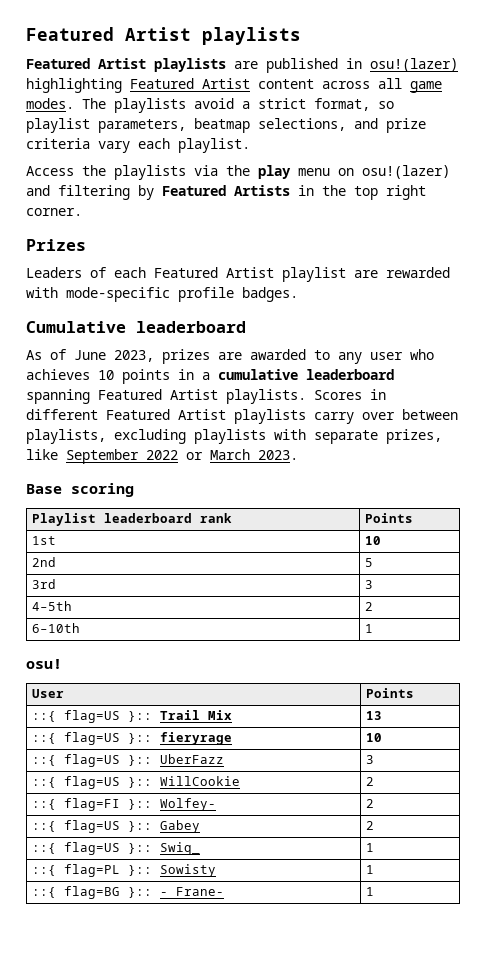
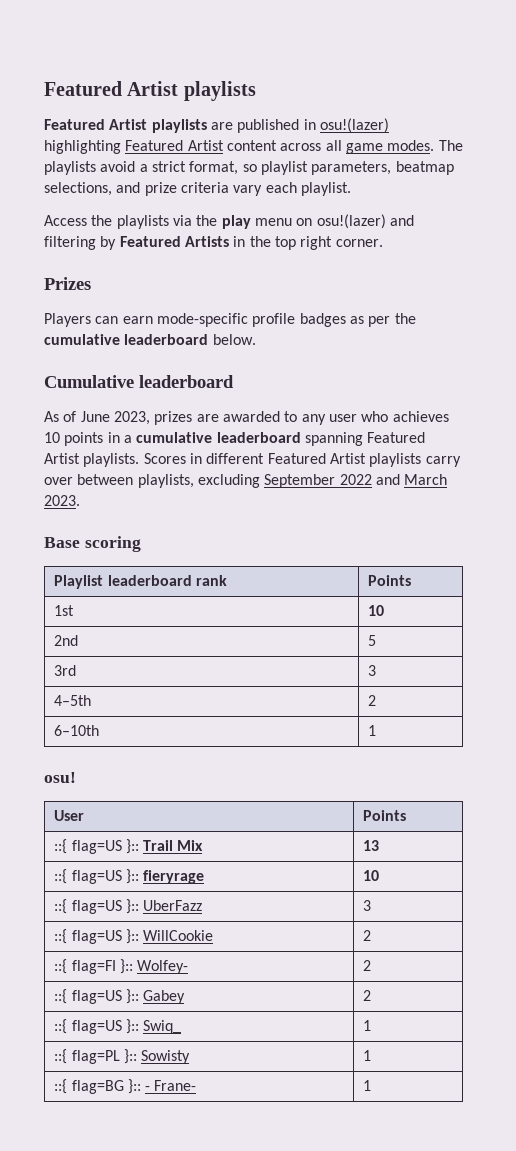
[26,267,450,282] [26,287,298,302] Leaders of each Featured Artist playlist are rewarded with mode-specific profile badges. -> [44,313,416,327] [44,334,256,345] Players can earn mode-specific profile badges as per the cumulative leaderboard below.
[194,429,442,444] [26,449,58,460] playlists with separate prizes, like -> (260, 481) none
[186,452,203,460] or -> [375,474,400,485] and

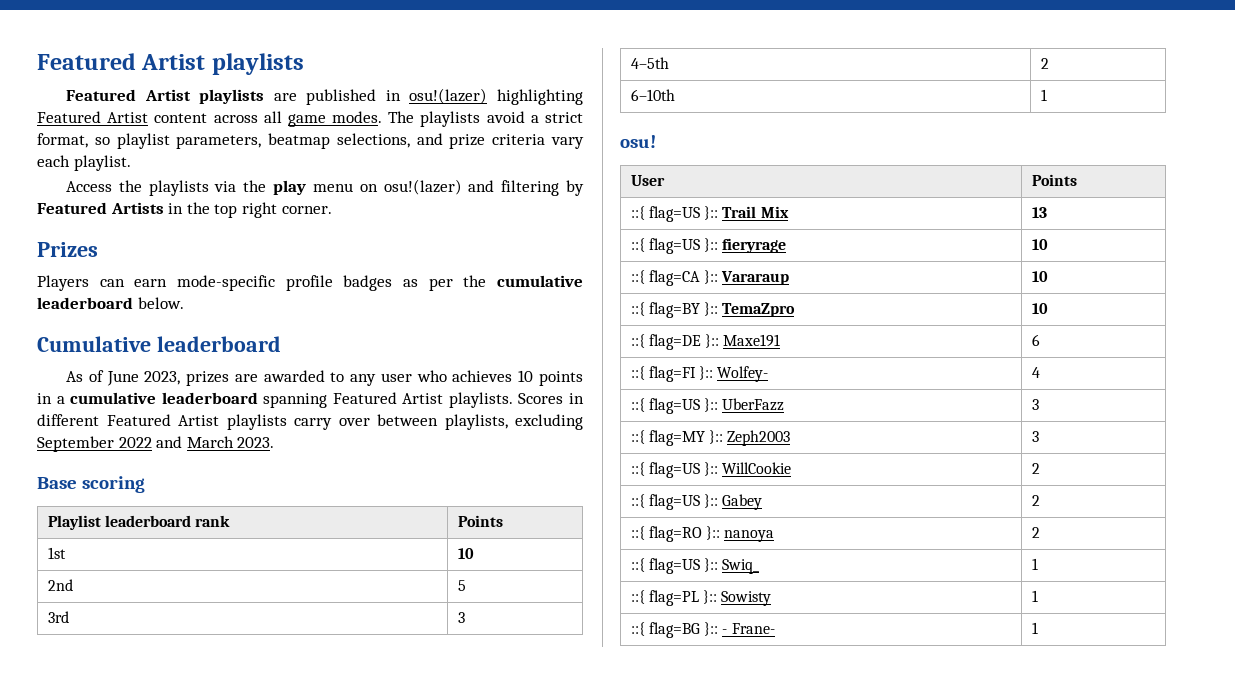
(380, 875) none -> [630,270,790,286] [1031,271,1048,282] [630,302,796,318] [1031,303,1048,314] [630,334,781,350] [1031,334,1040,346] [630,366,769,382] [1031,367,1040,378] // ::{ flag=CA }:: Vararaup | 10 // ::{ flag=BY }:: TemaZpro | 10 // ::{ flag=DE }:: Maxe191 | 6 // ::{ flag=FI }:: Wolfey- | 4
(372, 905) none -> [630,430,791,446] [1031,431,1039,442] // ::{ flag=MY }:: Zeph2003 | 3
[71,959,189,974] [363,960,372,971] [54,989,186,1004] flag=FI }:: Wolfey- | 2 // ::{ flag=US }:: Gabey -> [649,494,763,510] [1031,495,1040,506] [630,526,775,542] flag=US }:: Gabey | 2 // ::{ flag=RO }:: nanoya

